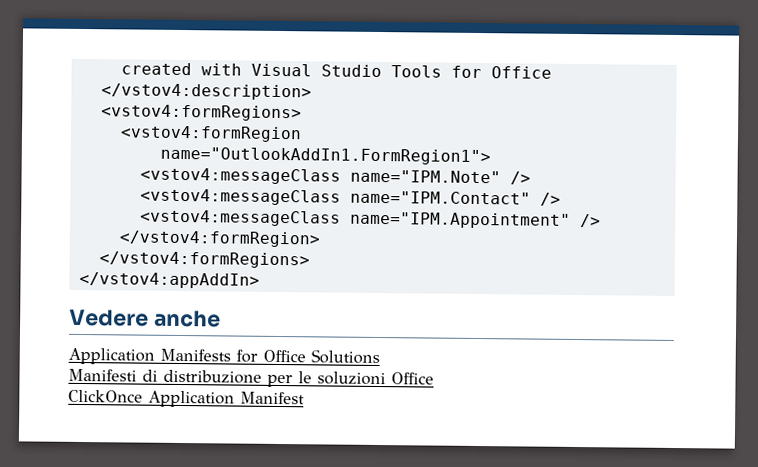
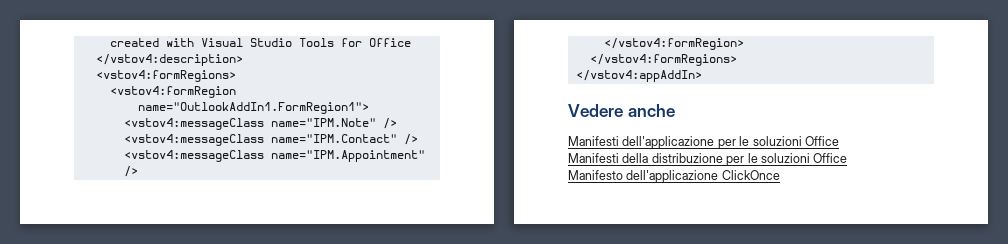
[68,347,380,365] [68,368,158,382] Application Manifests for Office Solutions // Manifesti di -> [568,136,839,149] [568,153,649,163] Manifesti dell'applicazione per le soluzioni Office // Manifesti della
[68,389,305,408] ClickOnce Application Manifest -> [568,170,780,183] Manifesto dell'applicazione ClickOnce

